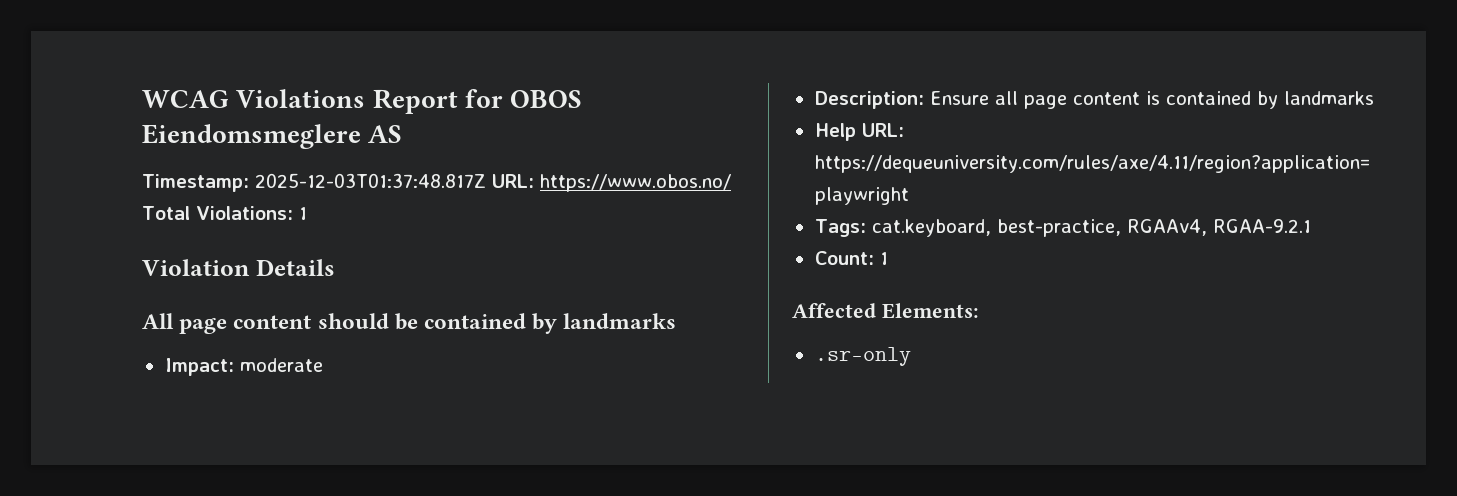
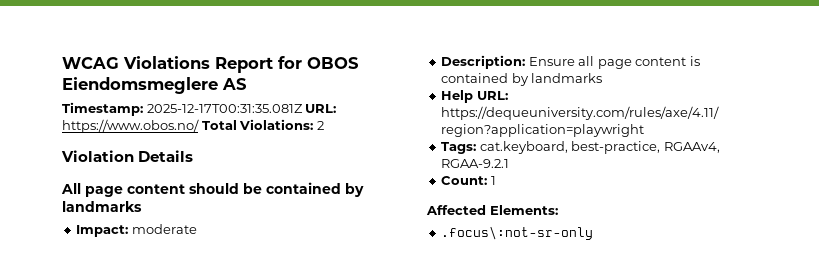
[255,173,486,188] 2025-12-03T01:37:48.817Z -> [146,104,303,113] 2025-12-17T00:31:35.081Z
[298,207,307,220] 1 -> [316,121,324,130] 2
[814,347,911,366] .sr-only -> [441,226,594,240] .focus\:not-sr-only

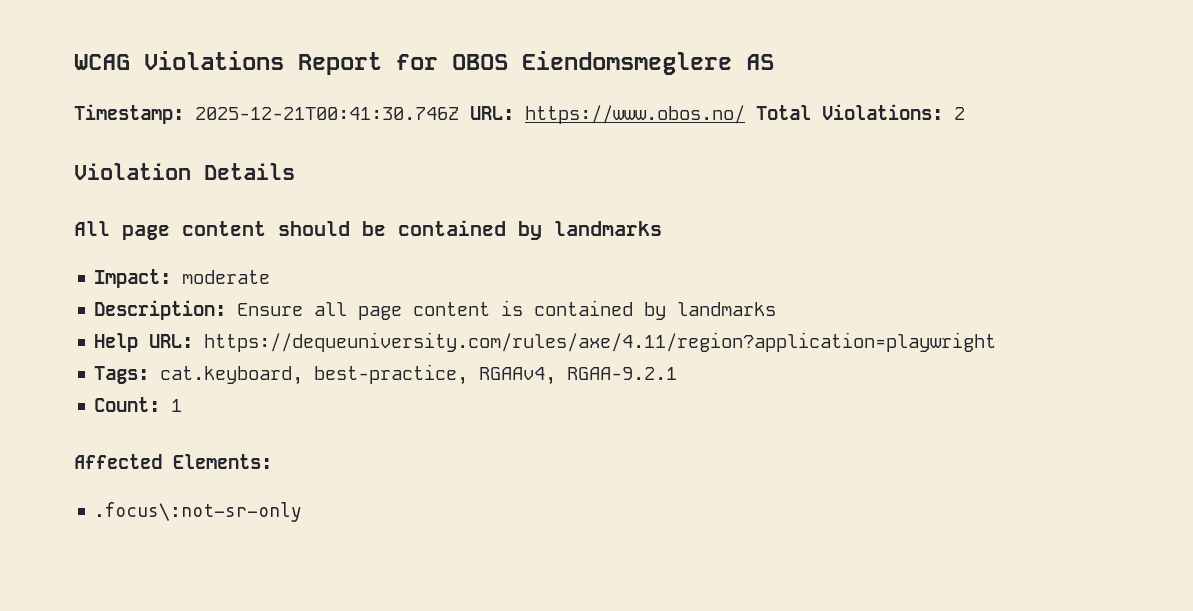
[146,104,303,113] 2025-12-17T00:31:35.081Z -> [195,107,459,120] 2025-12-21T00:41:30.746Z

